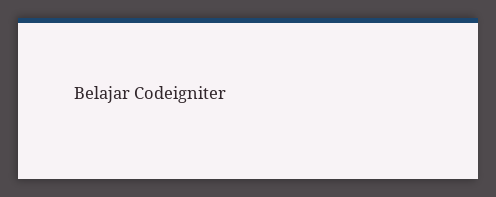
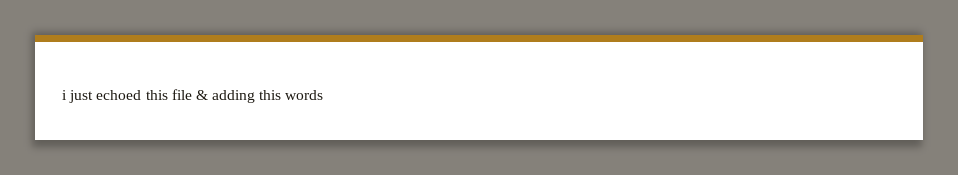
[74,86,227,103] Belajar Codeigniter -> [62,89,324,103] i just echoed this file & adding this words

